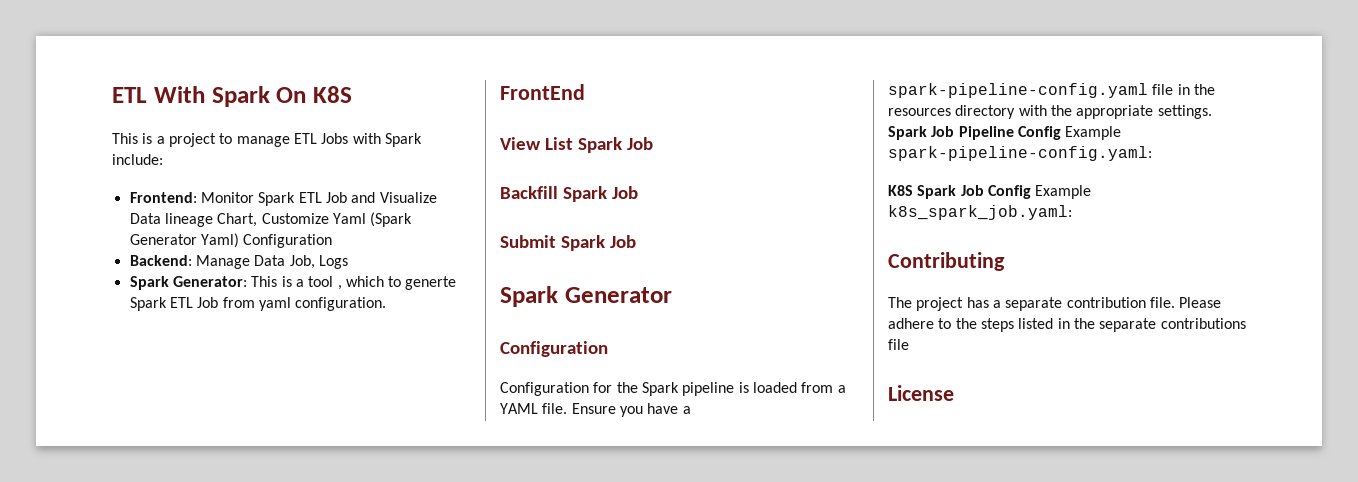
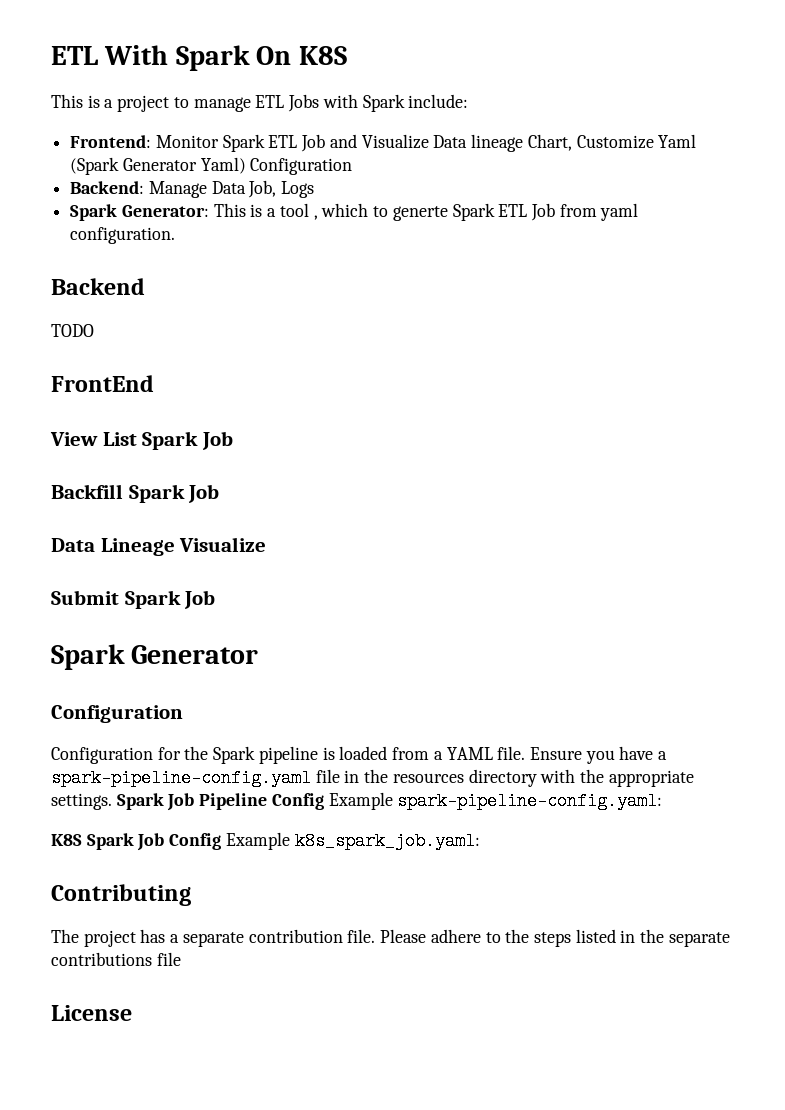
(387, 304) none -> [51,278,145,295] [51,324,94,337] // Backend // TODO
(638, 192) none -> [51,537,267,556] // Data Lineage Visualize

